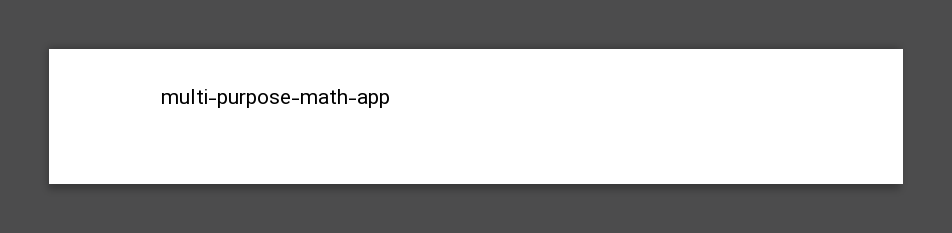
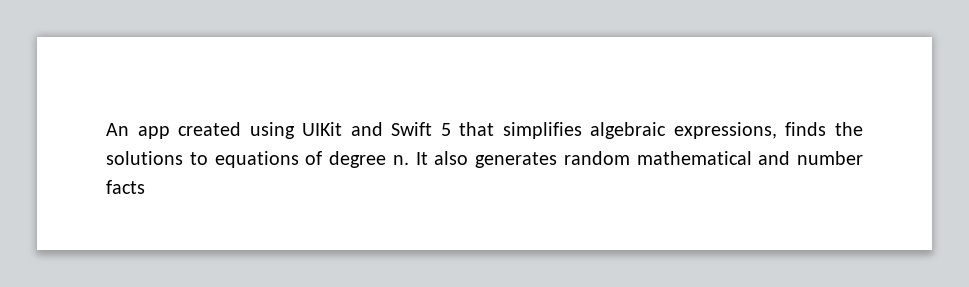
[161,89,390,108] multi-purpose-math-app -> [106,122,864,139] [106,151,863,168] [106,180,145,194] An app created using UIKit and Swift 5 that simplifies algebraic expressions, finds the solutions to equations of degree n. It also generates random mathematical and number facts

